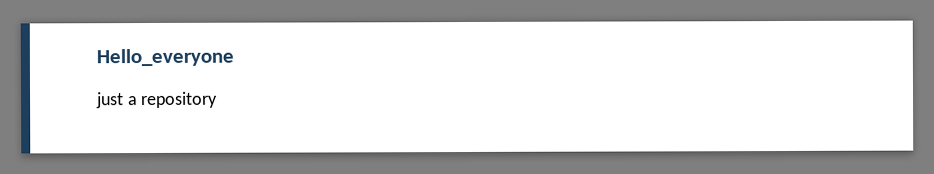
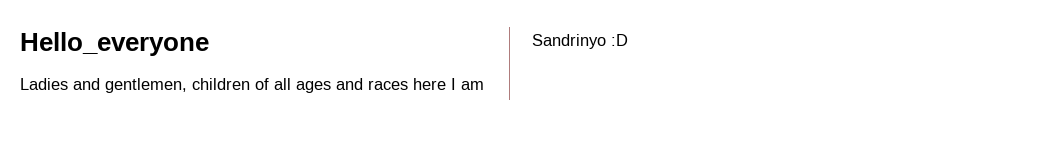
[96,91,219,109] just a repository -> [20,78,484,93] [532,34,628,49] Ladies and gentlemen, children of all ages and races here I am Sandrinyo :D

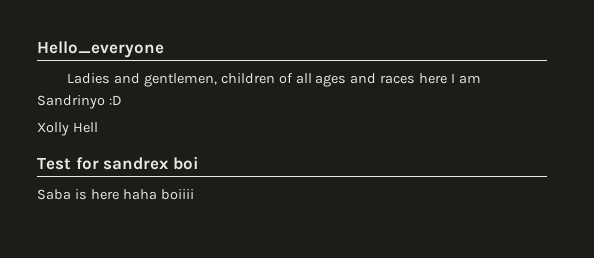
(628, 40) none -> [37,122,98,136] [37,156,199,170] [37,189,194,200] // Xolly Hell // Test for sandrex boi // Saba is here haha boiiii

